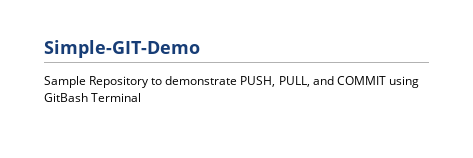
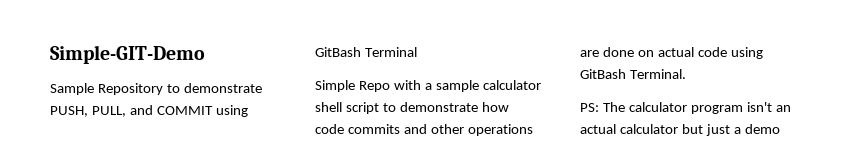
(142, 97) none -> [315,80,541,92] [315,102,509,114] [315,124,533,136] [580,47,763,59] [580,69,686,79] [580,102,791,114] [580,124,780,136] // Simple Repo with a sample calculator shell script to demonstrate how code commits and other operations are done on actual code using GitBash Terminal. // PS: The calculator program isn't an actual calculator but just a demo

